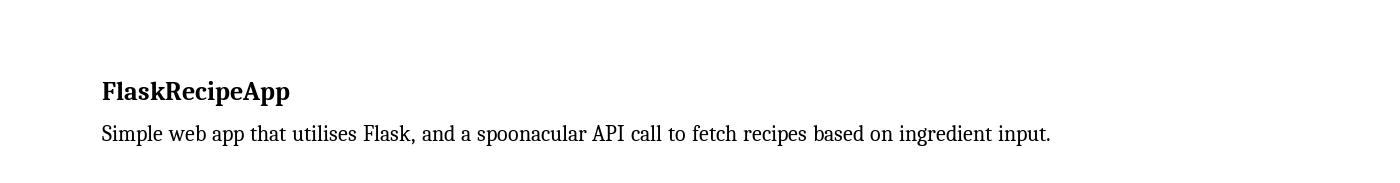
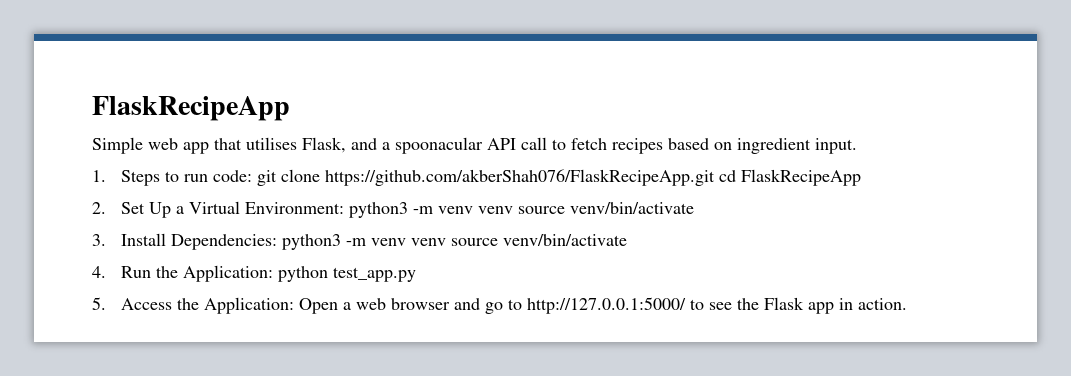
(1051, 135) none -> [92,169,861,186] [92,201,694,218] [92,233,627,250] [92,265,416,282] [92,297,907,314] // 1. Steps to run code: git clone https://github.com/akberShah076/FlaskRecipeApp.git cd FlaskRecipeApp // 2. Set Up a Virtual Environment: python3 -m venv venv source venv/bin/activate // 3. Install Dependencies: python3 -m venv venv source venv/bin/activate // 4. Run the Application: python test_app.py // 5. Access the Application: Open a web browser and go to http://127.0.0.1:5000/ to see the Flask app in action.

